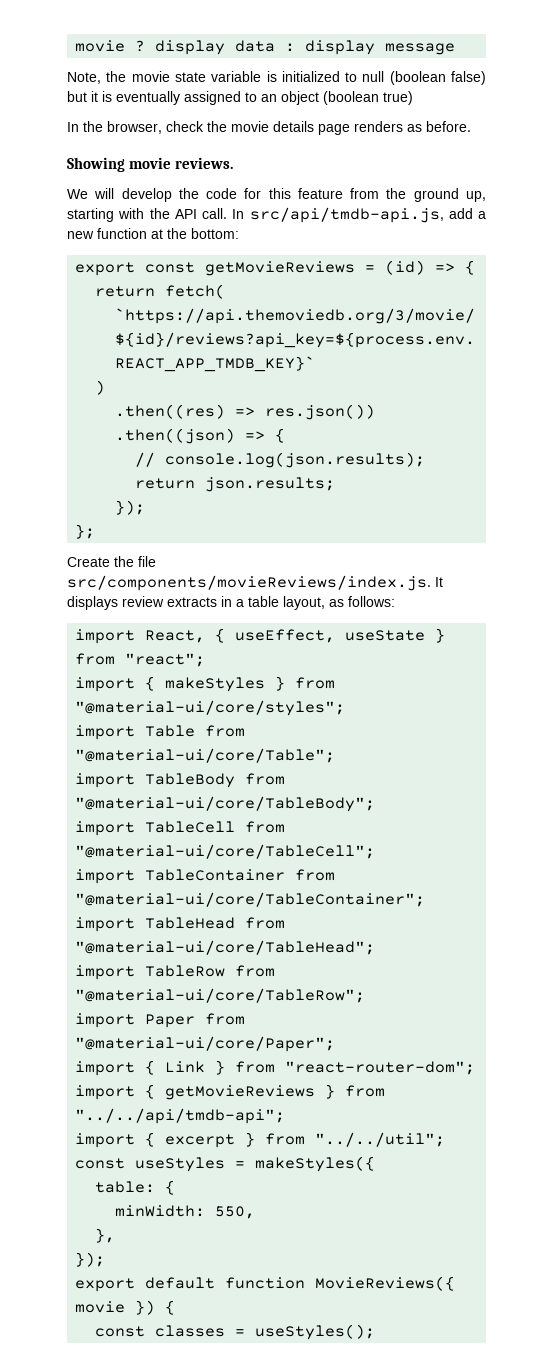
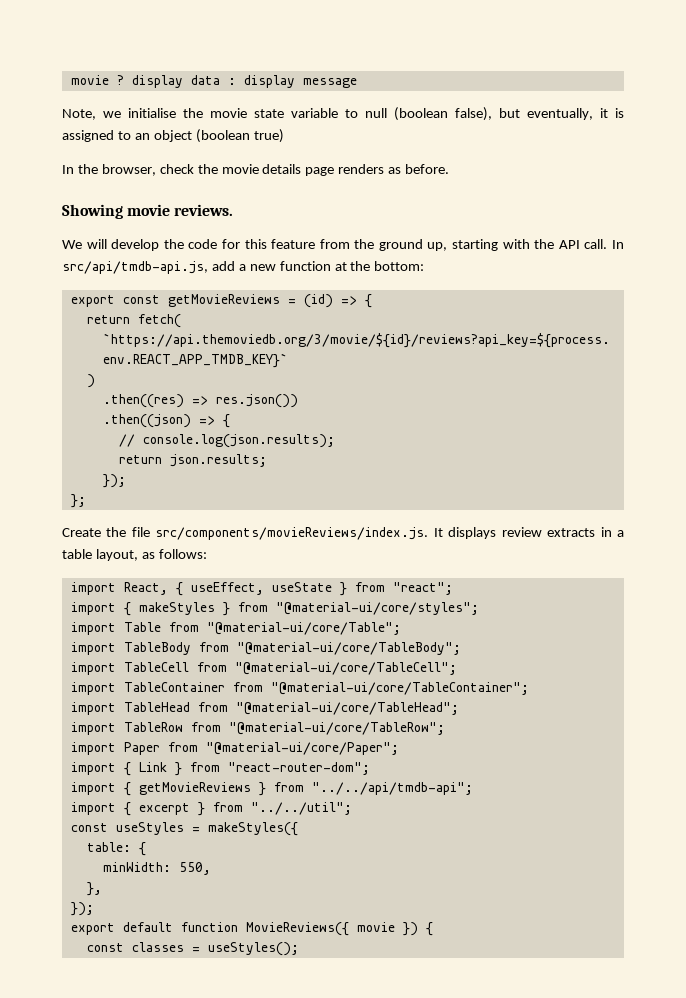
(101, 78) none -> [103,108,176,118] we initialise
[266,71,340,82] is initialized -> (338, 113) none
[451,71,487,85] [67,91,87,102] false) but -> [455,107,593,121] false), but eventually,
[116,91,180,105] eventually -> (624, 113) none

